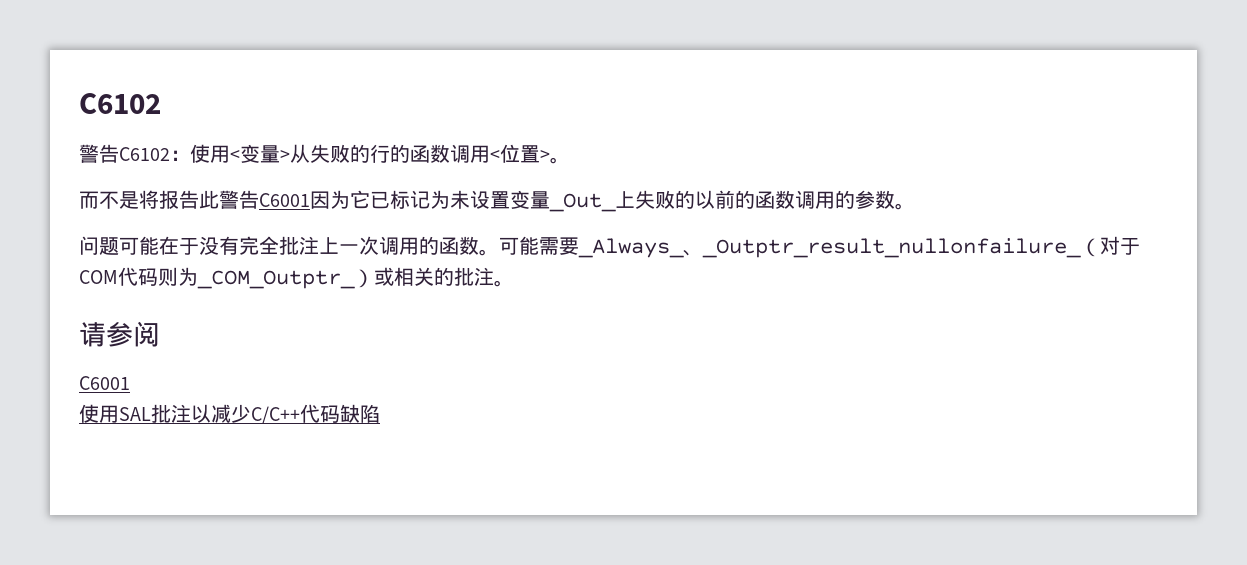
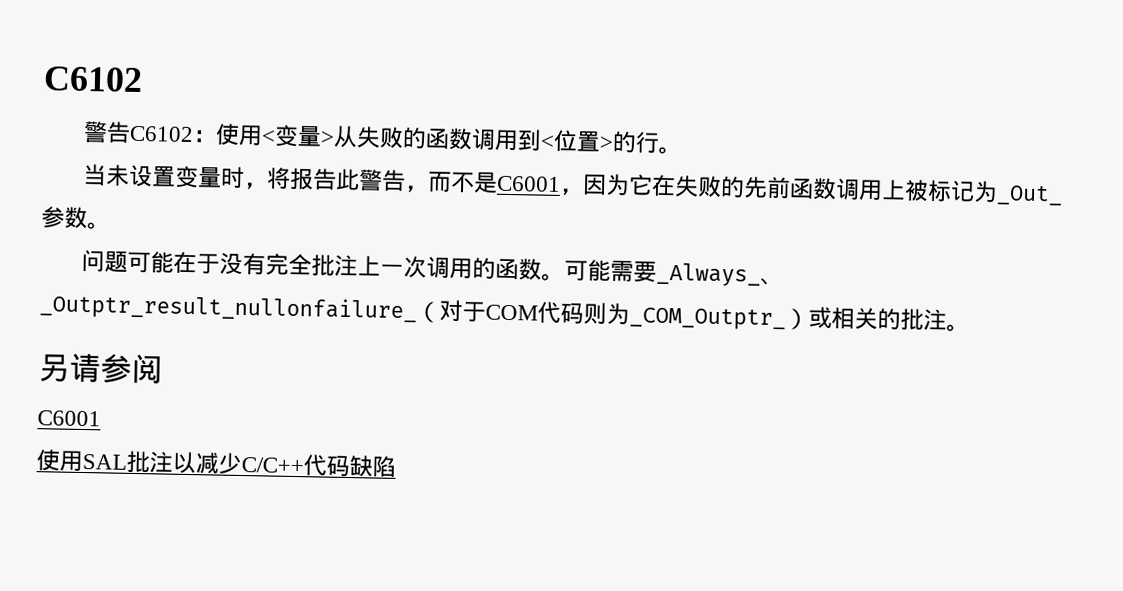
[370,144,490,163] 行的函数调用 -> [424,127,542,152] 函数调用到
[550,157,570,164] [79,190,855,212] 。 // 而不是将报告此警告C6001因为它已标记为未设置变量_Out_上失败的以前的函数调用的 -> [611,130,682,155] [81,163,1063,206] 的行。 // 当未设置变量时，将报告此警告，而不是C6001，因为它在失败的先前函数调用上被标记为_Out_
(514, 283) none -> [38,354,70,382] 另

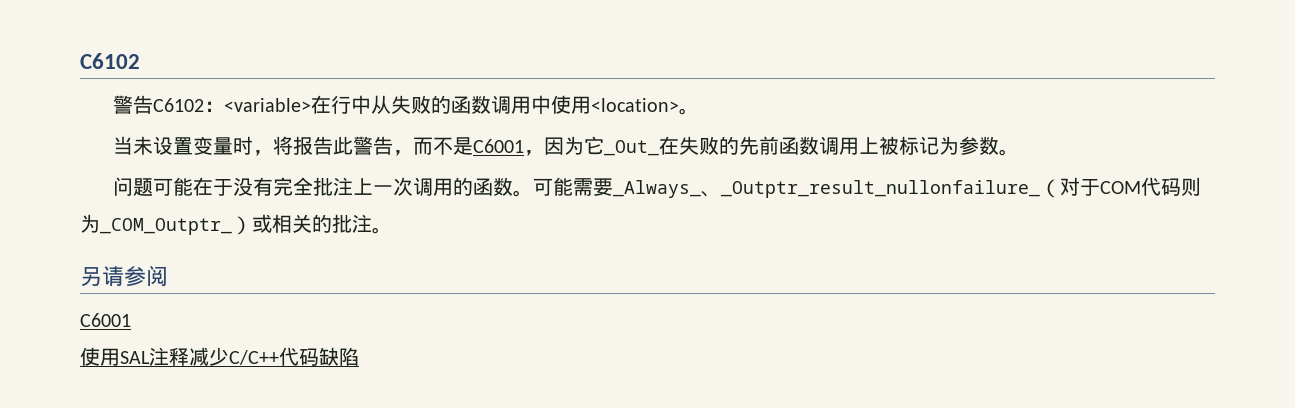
[214,123,660,154] 使用<变量>从失败的函数调用到<位置>的行 -> [223,95,679,114] <variable>在行中从失败的函数调用中使用<location>
(653, 185) none -> [603,140,659,156] _Out_
[995,185,1063,206] _Out_ -> (959, 145) none
[126,450,196,475] 批注以 -> [149,347,189,366] 注释

